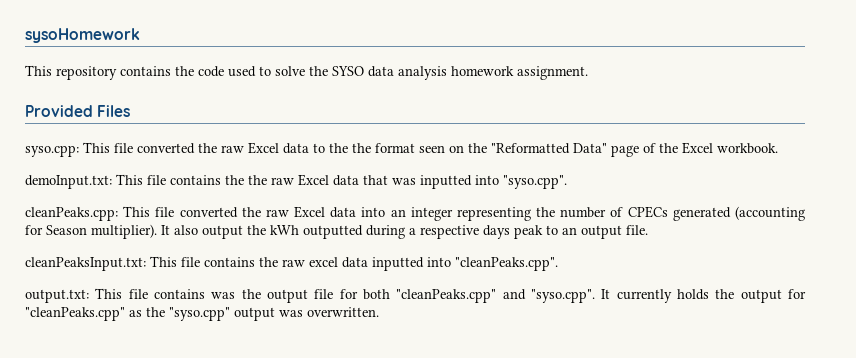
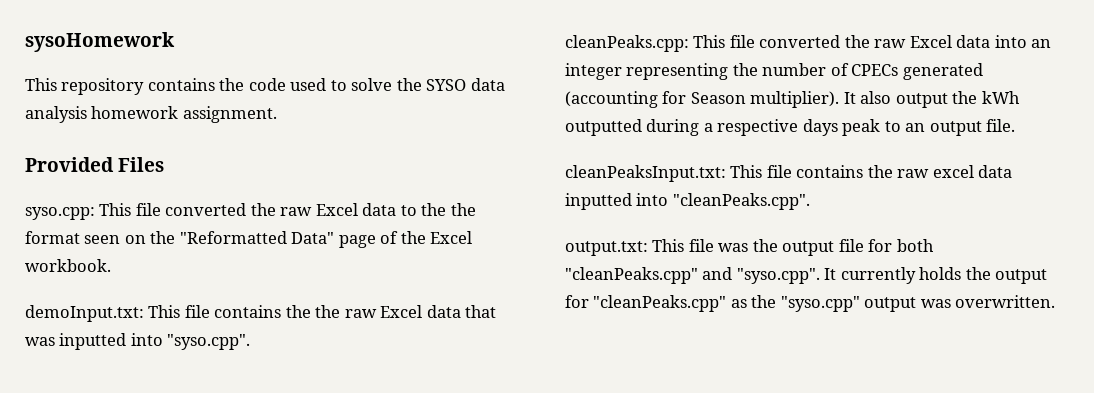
[154,289,205,299] contains -> (714, 245) none

